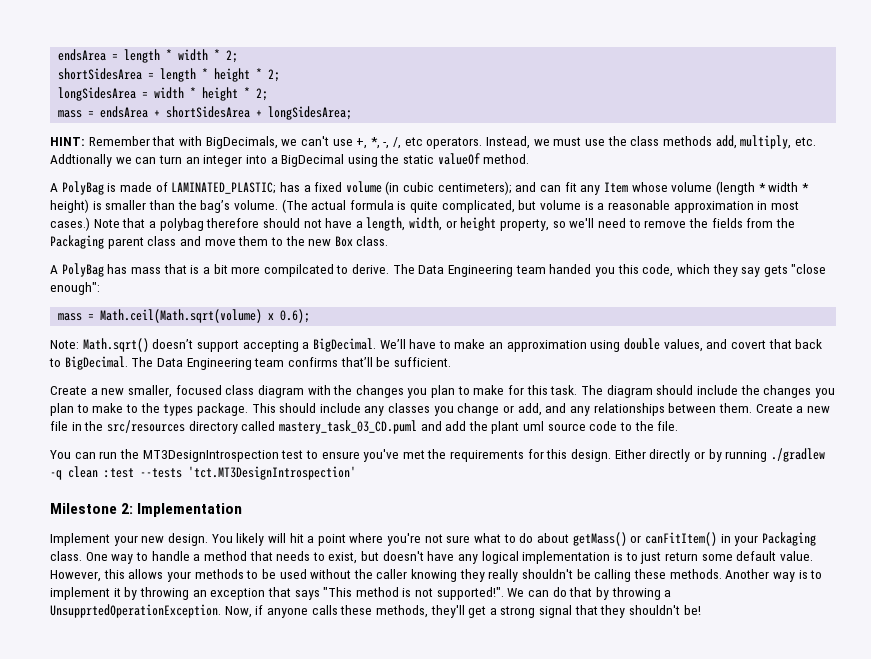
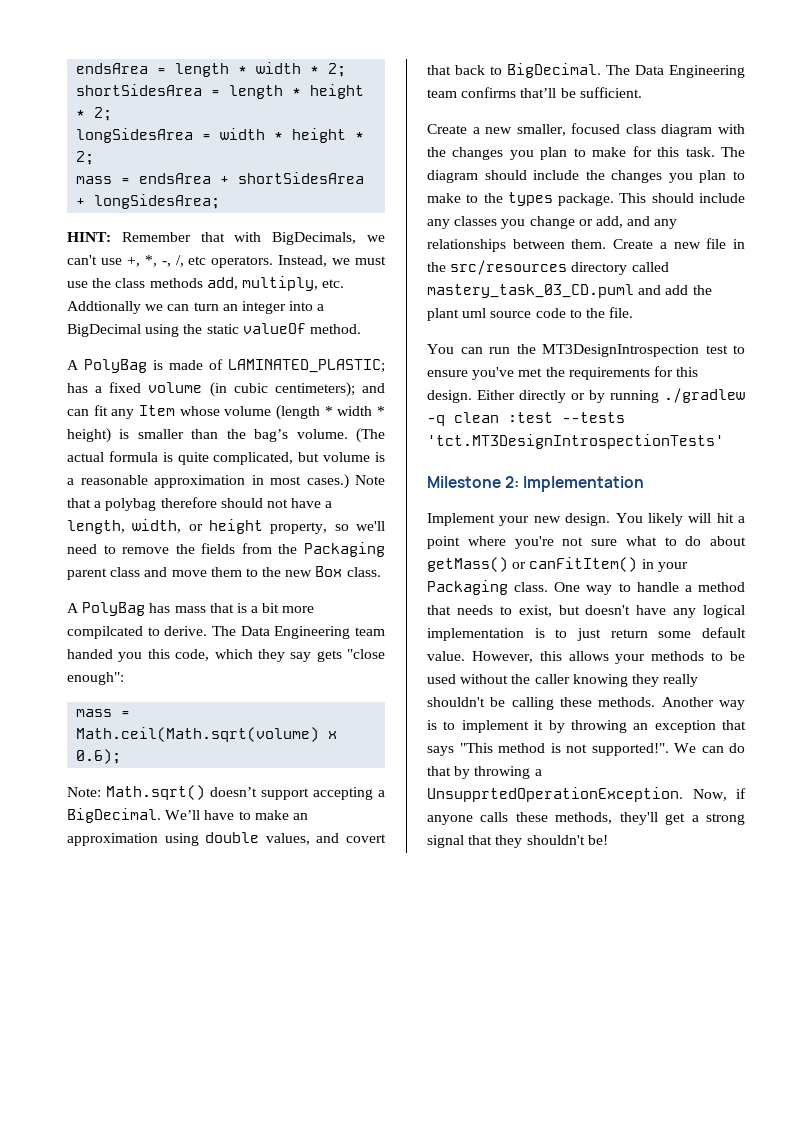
[188,466,356,480] 'tct.MT3DesignIntrospection' -> [427,434,724,449] 'tct.MT3DesignIntrospectionTests'

